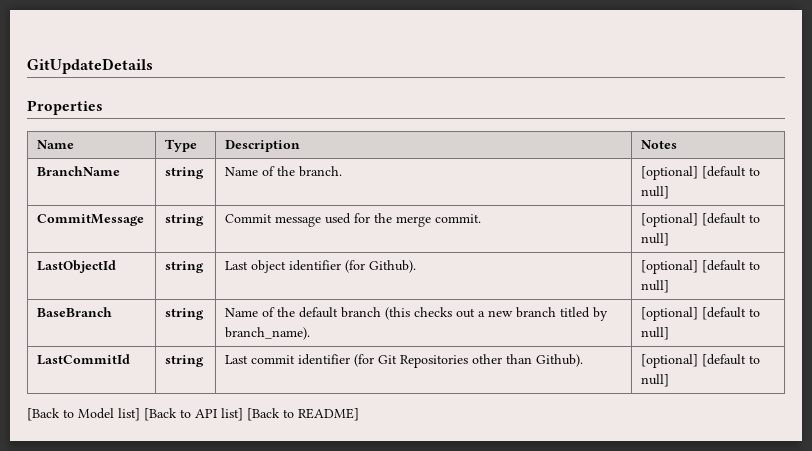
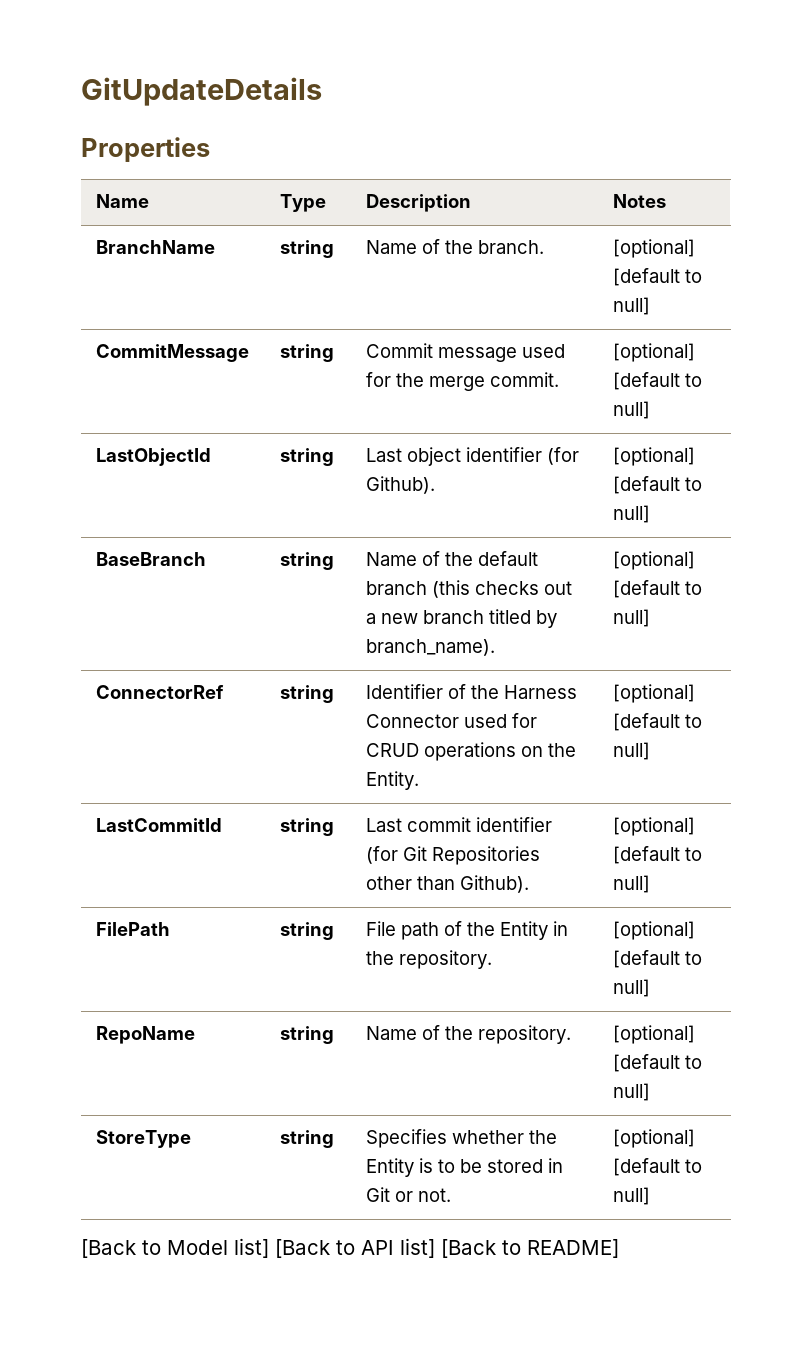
(670, 333) none -> [96,685,225,699] [280,685,335,703] [366,684,578,699] [366,713,538,728] [366,742,577,761] [366,771,420,790] [613,684,696,703] [613,713,703,731] [613,742,651,760] // ConnectorRef | string | Identifier of the Harness Connector used for CRUD operations on the Entity. | [optional] [default to null]
(670, 380) none -> [96,922,171,936] [280,922,335,940] [366,921,569,940] [366,950,493,969] [613,921,696,940] [613,950,703,968] [613,979,651,997] [96,1026,196,1044] [280,1026,335,1044] [366,1025,572,1044] [613,1025,696,1044] [613,1054,703,1072] [613,1083,651,1101] [96,1130,192,1148] [280,1130,335,1148] [366,1129,558,1148] [366,1158,564,1177] [366,1187,452,1202] [613,1129,696,1148] [613,1158,703,1176] [613,1187,651,1205] // FilePath | string | File path of the Entity in the repository. | [optional] [default to null] // RepoName | string | Name of the repository. | [optional] [default to null] // StoreType | string | Specifies whether the Entity is to be stored in Git or not. | [optional] [default to null]

